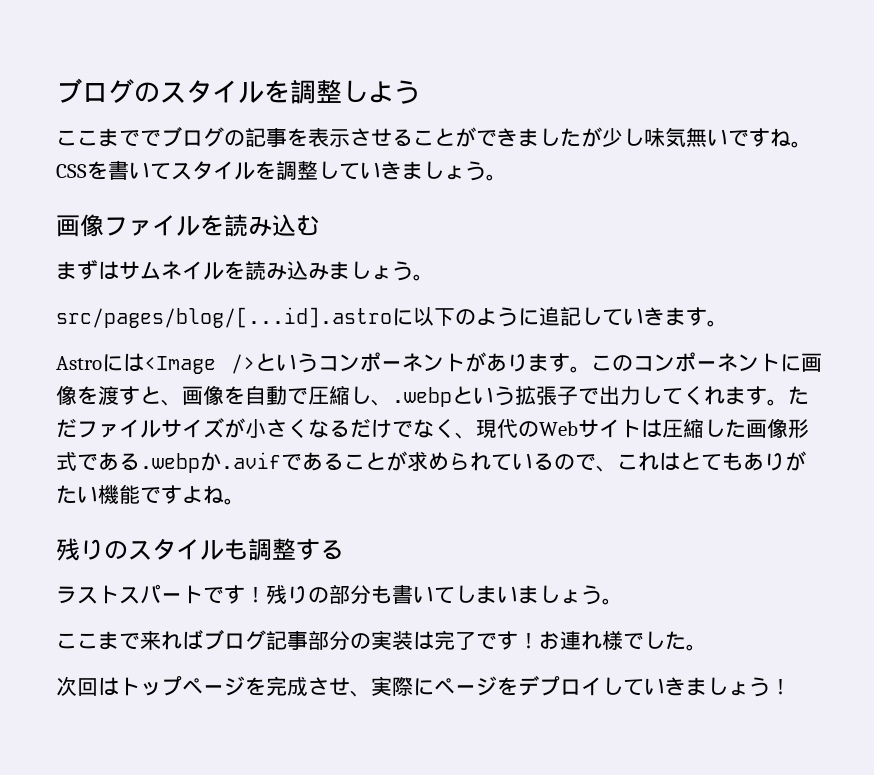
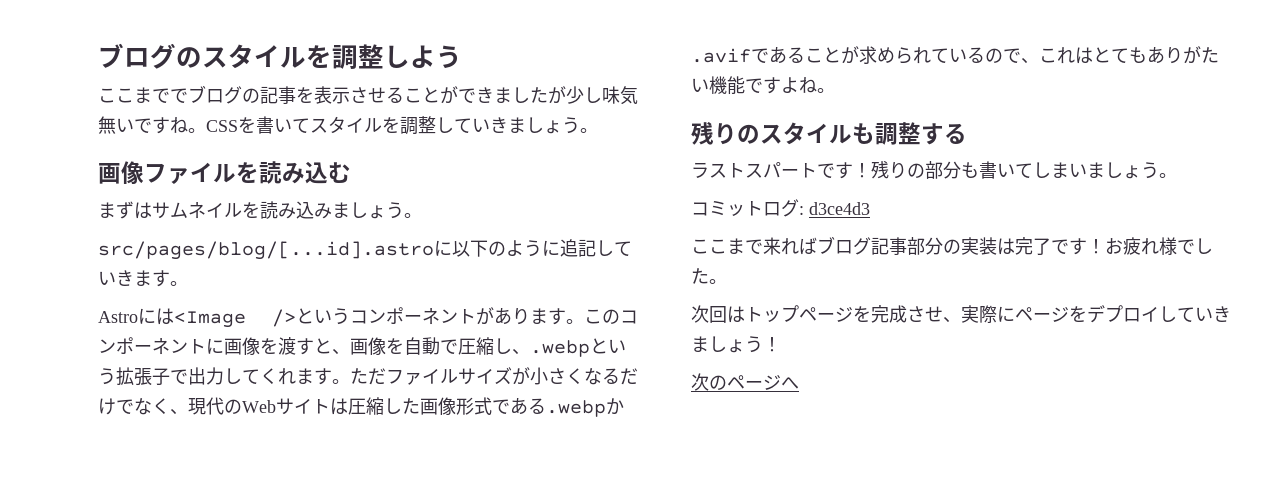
(623, 601) none -> [691,199,870,217] // コミットログ: d3ce4d3
[560,631,581,650] 連 -> [1123,237,1141,255] 疲
(791, 686) none -> [691,373,799,391] // 次のページへ

